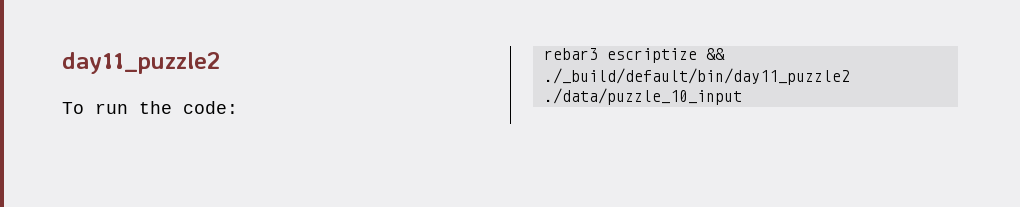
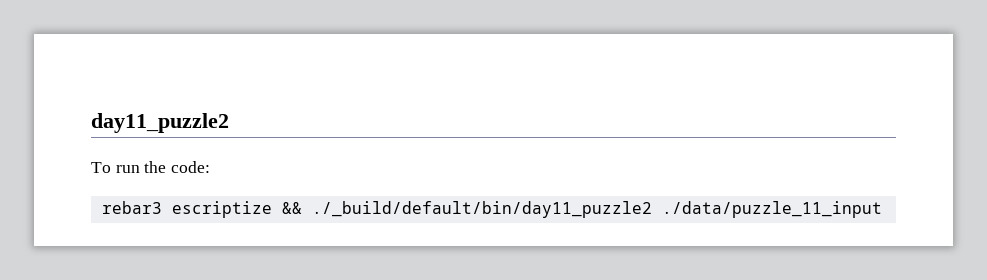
[543,88,742,105] ./data/puzzle_10_input -> [661,201,882,218] ./data/puzzle_11_input

